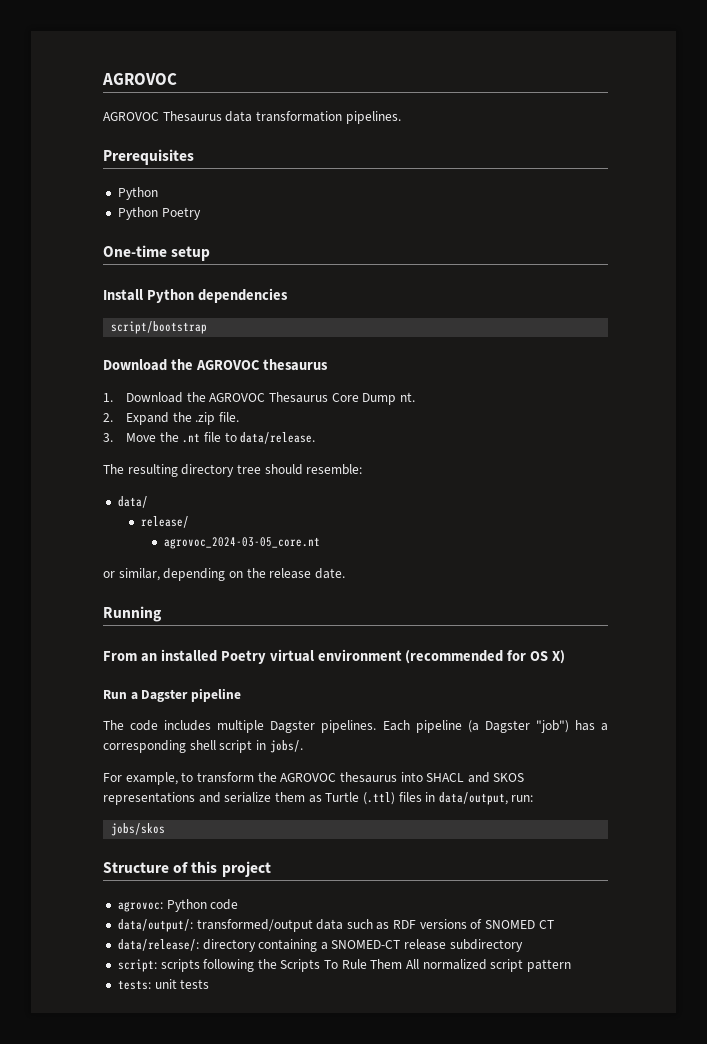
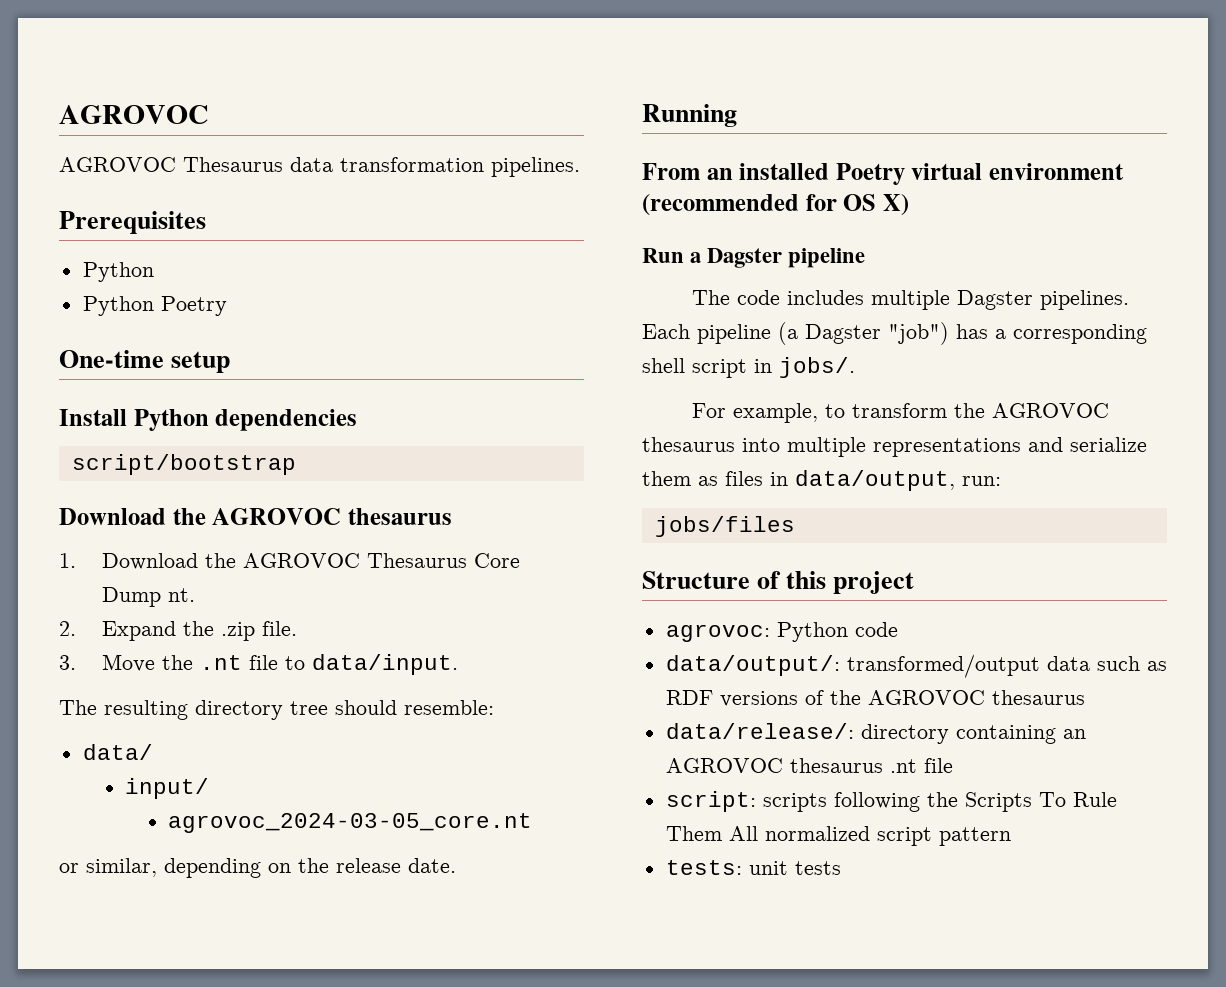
[240,432,316,444] data/release. -> [311,654,458,675] data/input.
[140,516,189,528] release/ -> [125,778,210,799] input/
[426,772,525,783] SHACL and SKOS -> [787,437,866,457] multiple
[325,792,395,805] Turtle (.ttl) -> (718, 481) none
[111,823,166,836] jobs/skos -> [654,516,795,537] jobs/files
[485,920,554,929] SNOMED CT -> [829,690,1085,705] the AGROVOC thesaurus
[320,939,523,952] a SNOMED-CT release subdirectory -> [1062,729,1086,739] [665,758,953,773] an AGROVOC thesaurus .nt file

